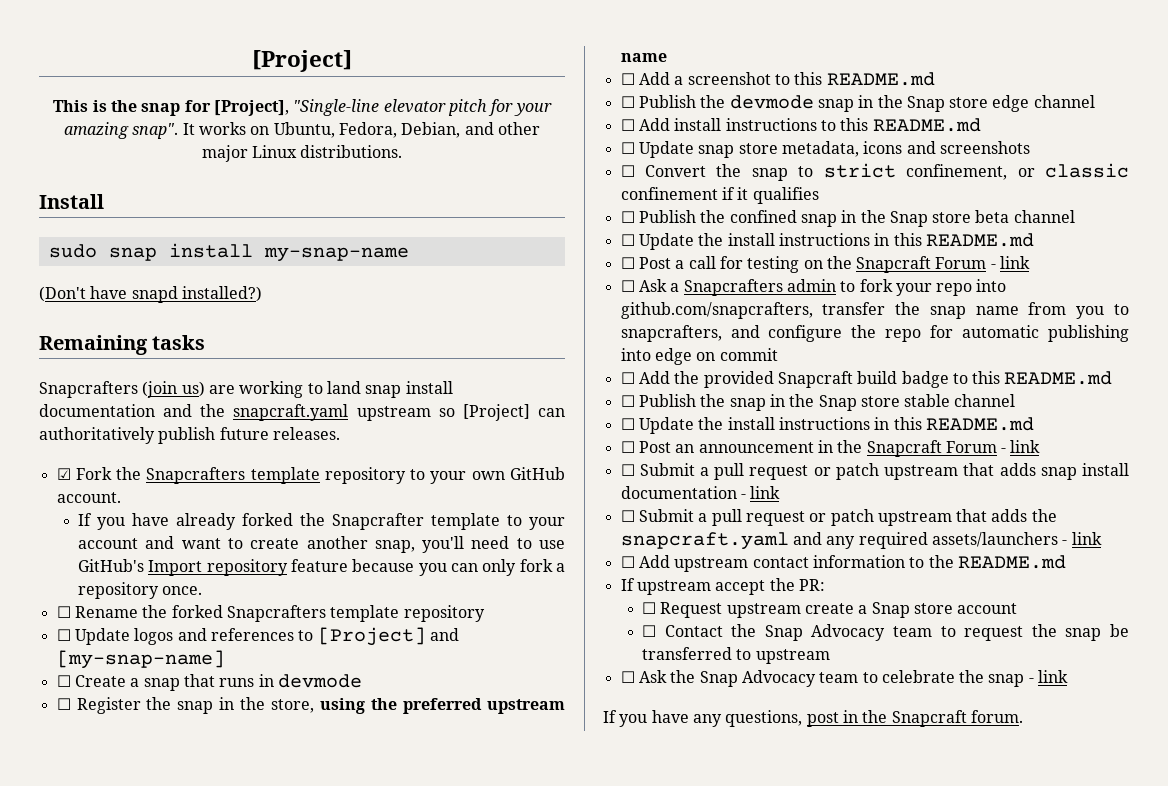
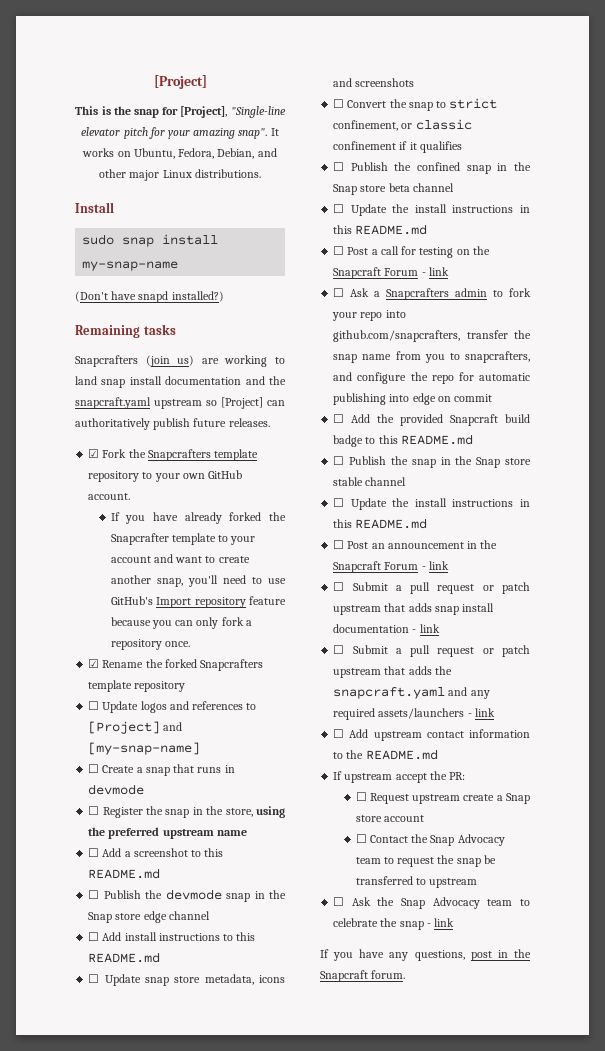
[56,606,71,618] ☐ -> [88,659,100,668] ☑

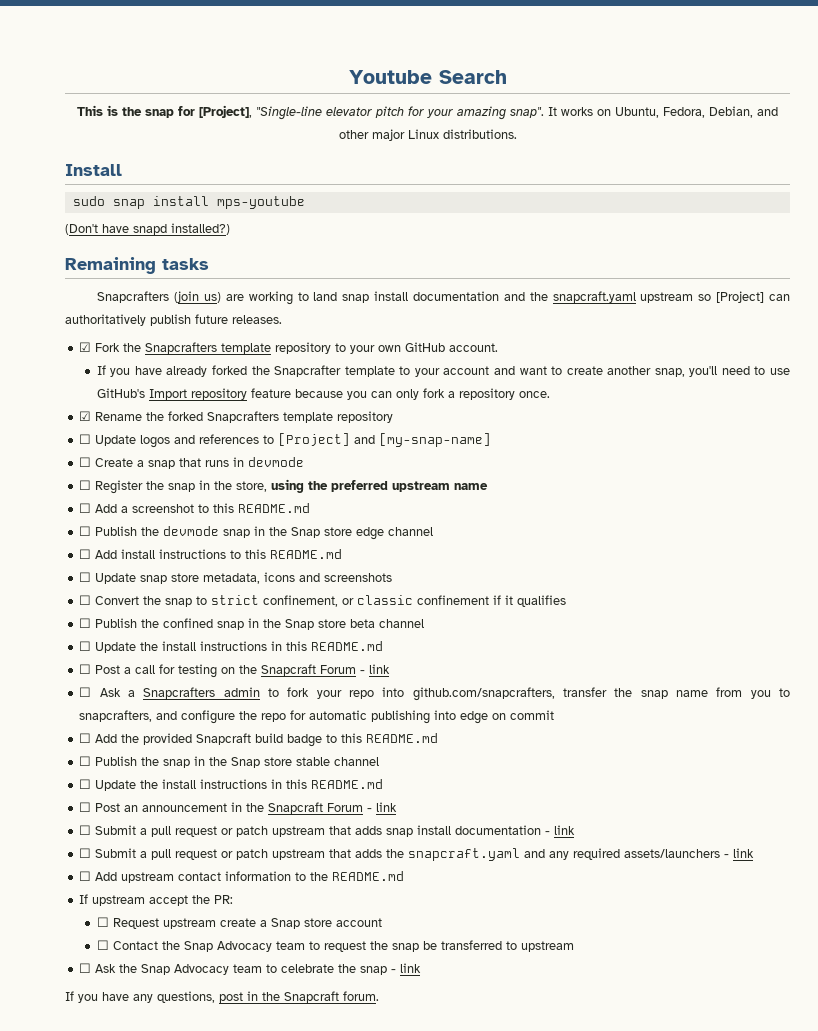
[153,75,207,89] [Project] -> [348,70,507,84] Youtube Search
[82,261,179,271] my-snap-name -> [216,196,305,209] mps-youtube

